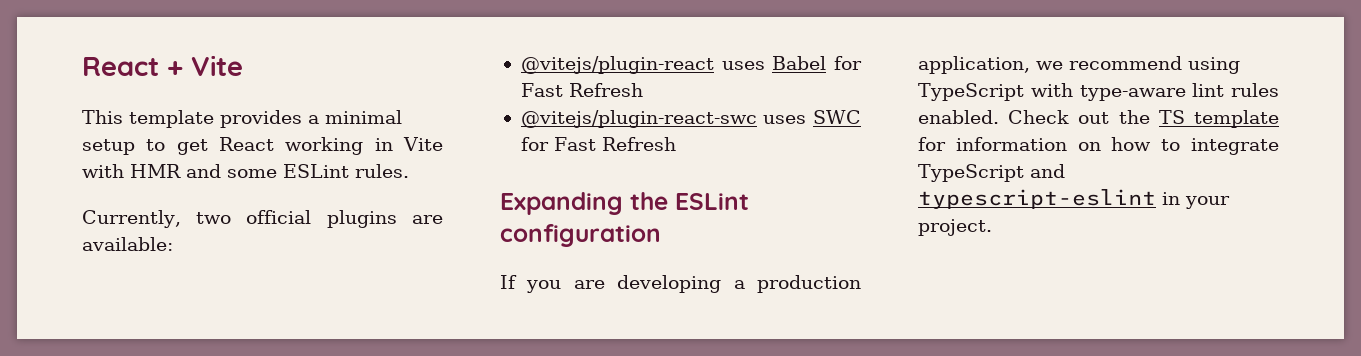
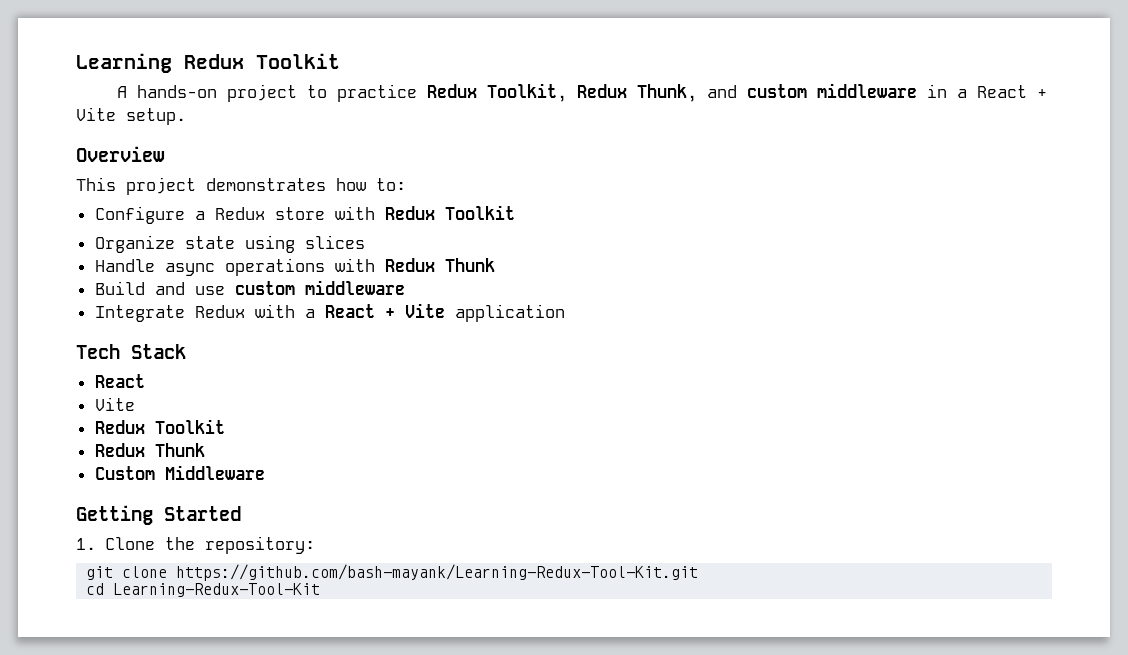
[82,55,243,76] React + Vite -> [76,53,340,73] [117,83,1048,102] [76,107,186,125] [76,146,165,162] Learning Redux Toolkit // A hands-on project to practice Redux Toolkit, Redux Thunk, and custom middleware in a React + Vite setup. // Overview
[129,110,402,128] [82,137,443,155] [82,164,409,178] [82,210,443,228] [82,237,173,251] [520,56,862,74] [520,83,643,97] [520,110,861,128] [520,137,676,151] [500,192,749,215] [500,224,661,247] [500,275,861,293] [918,56,1240,74] [918,83,1279,101] [918,110,1279,128] [918,137,1279,155] [918,164,1065,182] [918,189,1230,209] [918,219,992,236] template provides a minimal setup to get React working in Vite with HMR and some ESLint rules. // Currently, two official plugins are available: // @vitejs/plugin-react uses Babel for Fast Refresh // @vitejs/plugin-react-swc uses SWC for Fast Refresh // Expanding the ESLint configuration // If you are developing a production application, we recommend using TypeScript with type-aware lint rules enabled. Check out the TS template for information on how to integrate TypeScript and typescript-eslint in your project. -> [126,177,406,195] [94,205,515,224] [94,235,365,253] [94,258,495,276] [94,280,405,295] [94,303,565,322] [76,344,186,359] [94,374,145,388] [94,397,135,411] [94,419,225,434] [94,443,205,457] [94,465,265,480] [76,505,241,525] [76,536,315,554] [86,564,699,581] [86,583,321,597] project demonstrates how to: // Configure a Redux store with Redux Toolkit // Organize state using slices // Handle async operations with Redux Thunk // Build and use custom middleware // Integrate Redux with a React + Vite application // Tech Stack // React // Vite // Redux Toolkit // Redux Thunk // Custom Middleware // Getting Started // 1. Clone the repository: // git clone https://github.com/bash-mayank/Learning-Redux-Tool-Kit.git // cd Learning-Redux-Tool-Kit

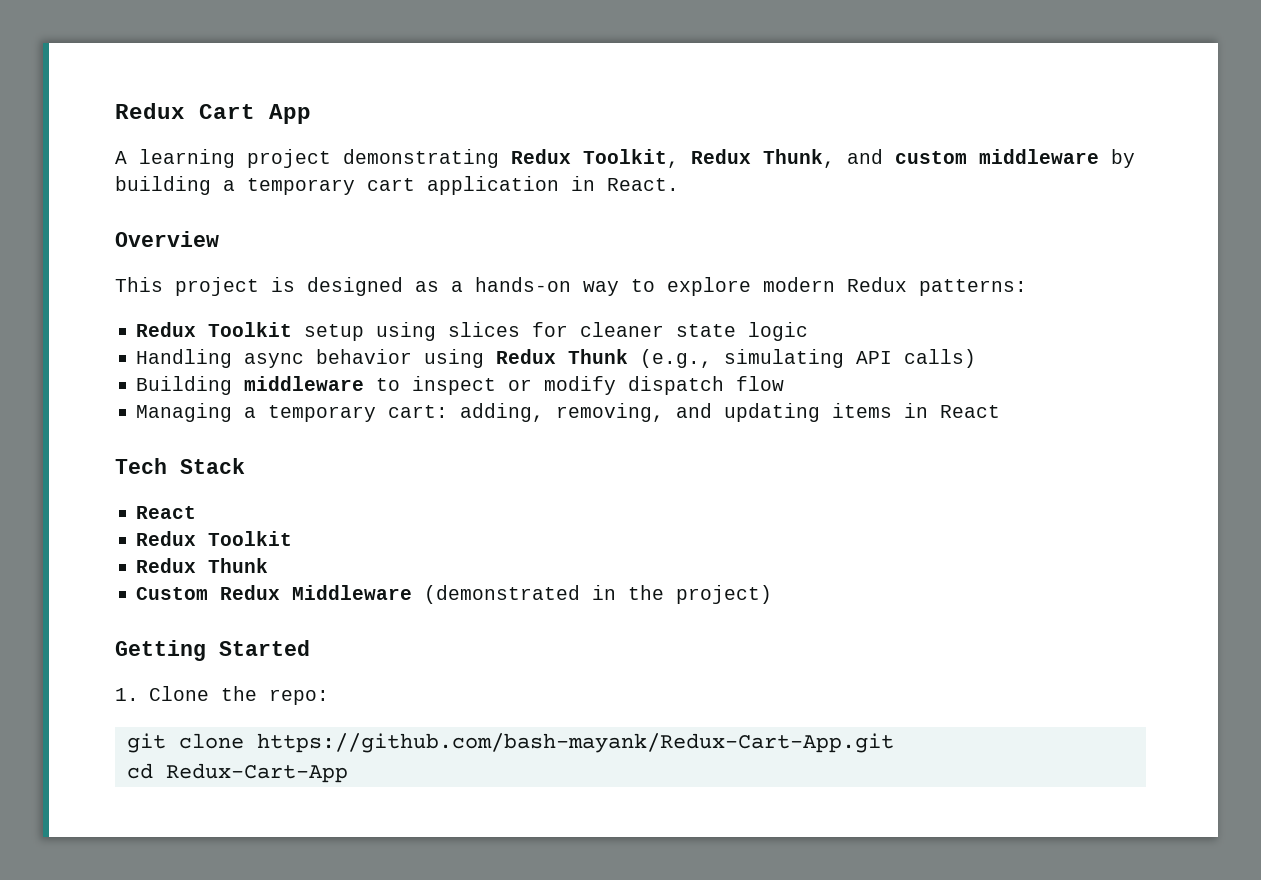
[76,53,340,73] [117,84,418,102] Learning Redux Toolkit // A hands-on project to practice -> [115,103,311,124] [115,149,499,168] Redux Cart App // A learning project demonstrating
[927,84,1048,98] [76,107,186,125] [76,146,165,162] [76,177,406,195] [94,205,515,224] [94,235,235,253] in a React + Vite setup. // Overview // This project demonstrates how to: // Configure a Redux store with Redux Toolkit // Organize state -> [1111,149,1135,168] [115,176,679,195] [115,231,219,247] [115,277,1027,296] [136,322,365,341] by building a temporary cart application in React. // Overview // This project is designed as a hands-on way to explore modern Redux patterns: // Redux Toolkit setup
[94,258,495,276] [94,280,405,295] [94,303,565,322] // Handle async operations with Redux Thunk // Build and use custom middleware // Integrate Redux with a React + Vite application -> [532,322,809,341] [136,349,977,368] [136,376,785,395] [136,403,1001,422] for cleaner state logic // Handling async behavior using Redux Thunk (e.g., simulating API calls) // Building middleware to inspect or modify dispatch flow // Managing a temporary cart: adding, removing, and updating items in React
[94,397,135,411] // Vite -> (197, 512) none
(155, 473) none -> [220,585,281,600] Redux
(265, 472) none -> [424,585,773,604] (demonstrated in the project)
[204,536,315,554] repository: -> [268,689,329,705] repo:
[176,564,699,581] https://github.com/bash-mayank/Learning-Redux-Tool-Kit.git -> [256,733,894,753] https://github.com/bash-mayank/Redux-Cart-App.git
[113,583,321,597] Learning-Redux-Tool-Kit -> [165,763,348,783] Redux-Cart-App

